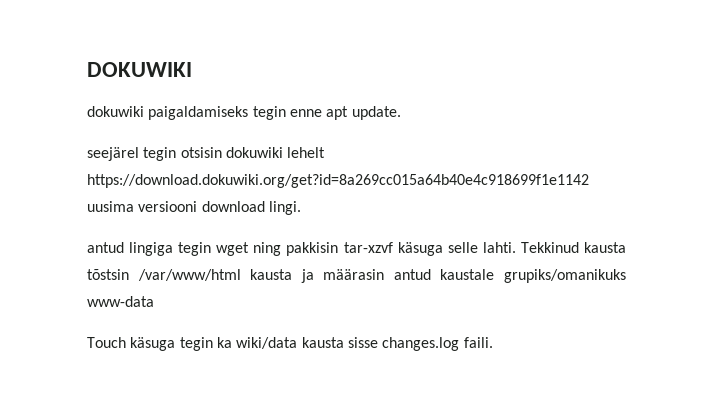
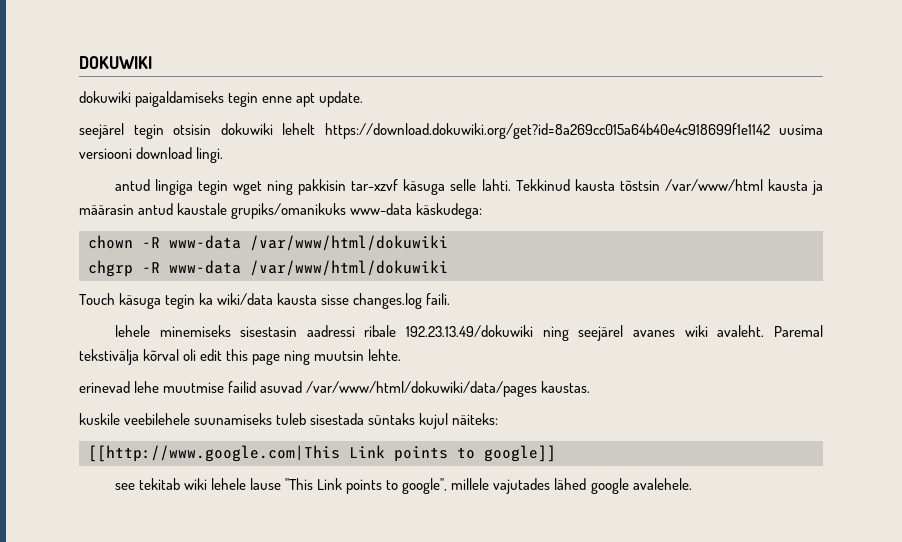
(154, 301) none -> [416,203,483,219] [88,235,448,251] [88,260,448,277] käskudega: // chown -R www-data /var/www/html/dokuwiki // chgrp -R www-data /var/www/html/dokuwiki
(493, 342) none -> [114,325,824,341] [79,349,402,365] [79,381,591,397] [79,413,499,429] [88,445,556,462] [114,478,692,494] // lehele minemiseks sisestasin aadressi ribale 192.23.13.49/dokuwiki ning seejärel avanes wiki avaleht. Paremal tekstivälja kõrval oli edit this page ning muutsin lehte. // erinevad lehe muutmise failid asuvad /var/www/html/dokuwiki/data/pages kaustas. // kuskile veebilehele suunamiseks tuleb sisestada süntaks kujul näiteks: // [[http://www.google.com|This Link points to google]] // see tekitab wiki lehele lause "This Link points to google", millele vajutades lähed google avalehele.

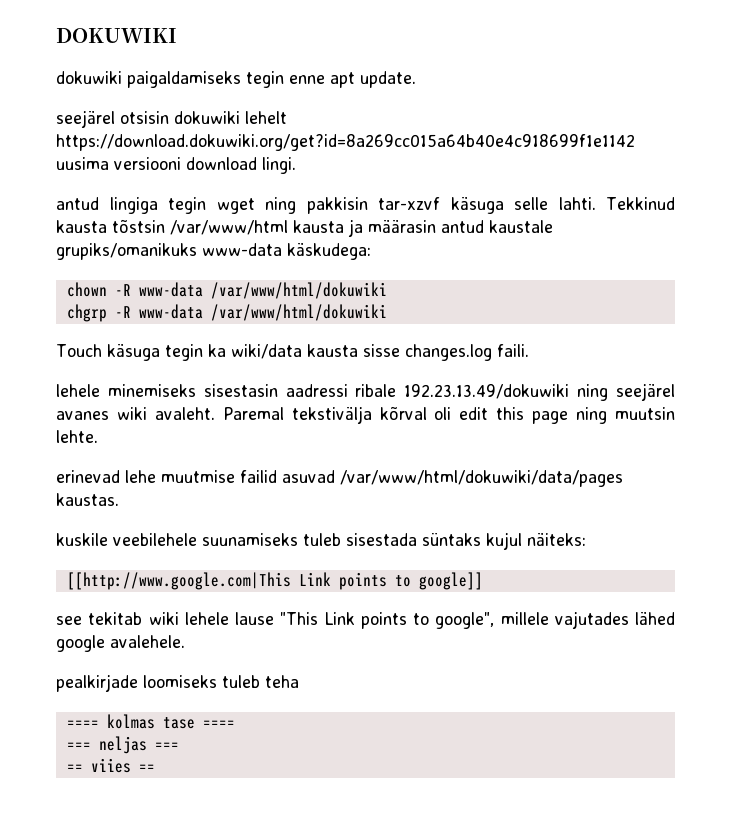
[133,124,164,139] tegin -> (115, 119) none
(692, 484) none -> [56,674,299,692] [66,714,235,729] [66,736,179,754] [66,758,155,773] // pealkirjade loomiseks tuleb teha // ==== kolmas tase ==== // === neljas === // == viies ==

